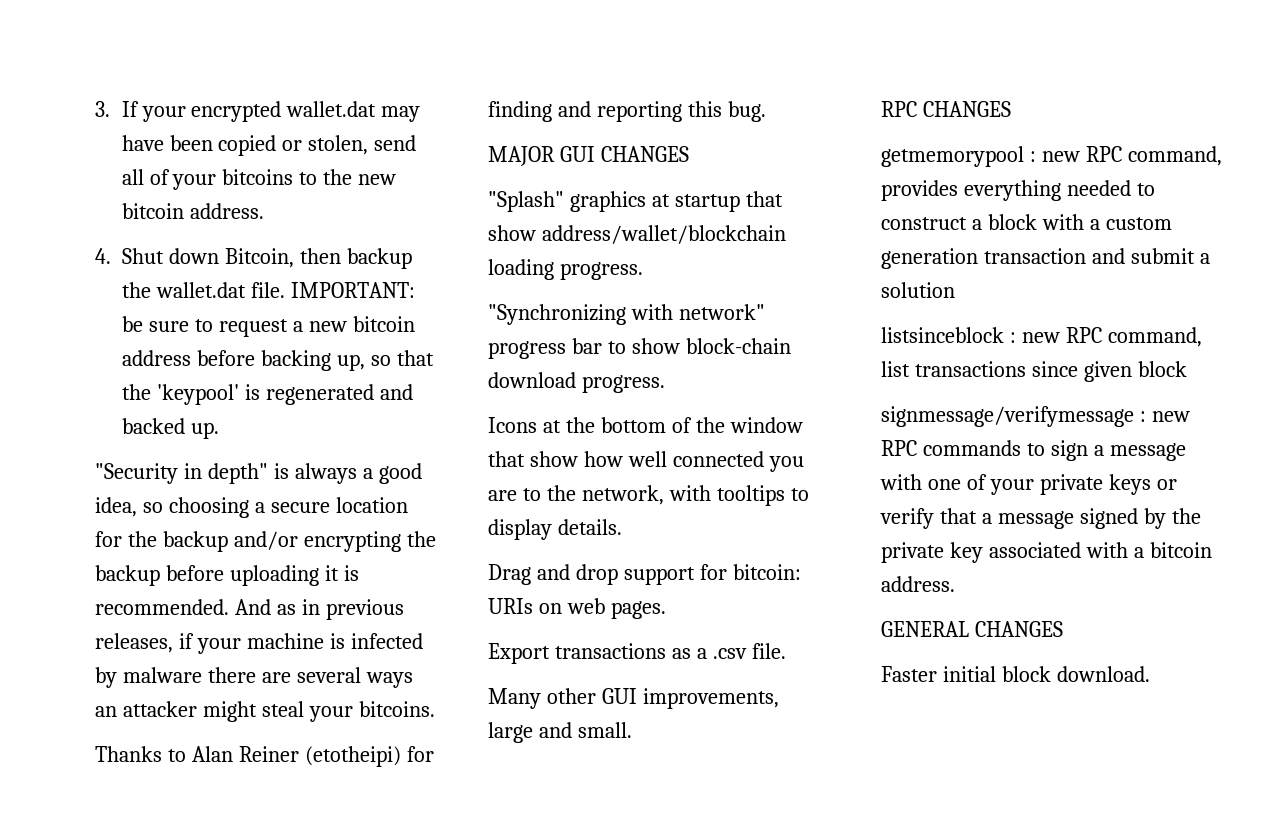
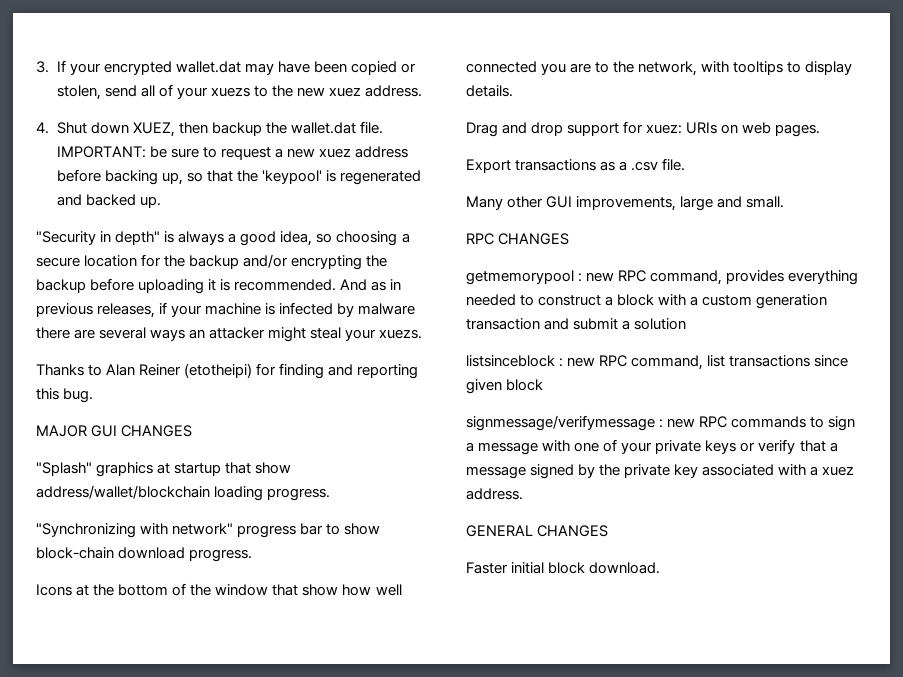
[222,169,294,185] bitcoins -> [210,87,250,97] xuezs
[121,203,184,219] bitcoin -> [328,87,361,97] xuez
[224,248,294,268] Bitcoin, -> [132,122,175,137] XUEZ,
[352,316,415,332] bitcoin -> [318,148,351,158] xuez
[358,701,435,717] bitcoins. -> [379,329,423,339] xuezs.
[732,564,801,580] bitcoin: -> [646,124,683,134] xuez:
[1149,542,1212,558] bitcoin -> [822,466,855,476] xuez

